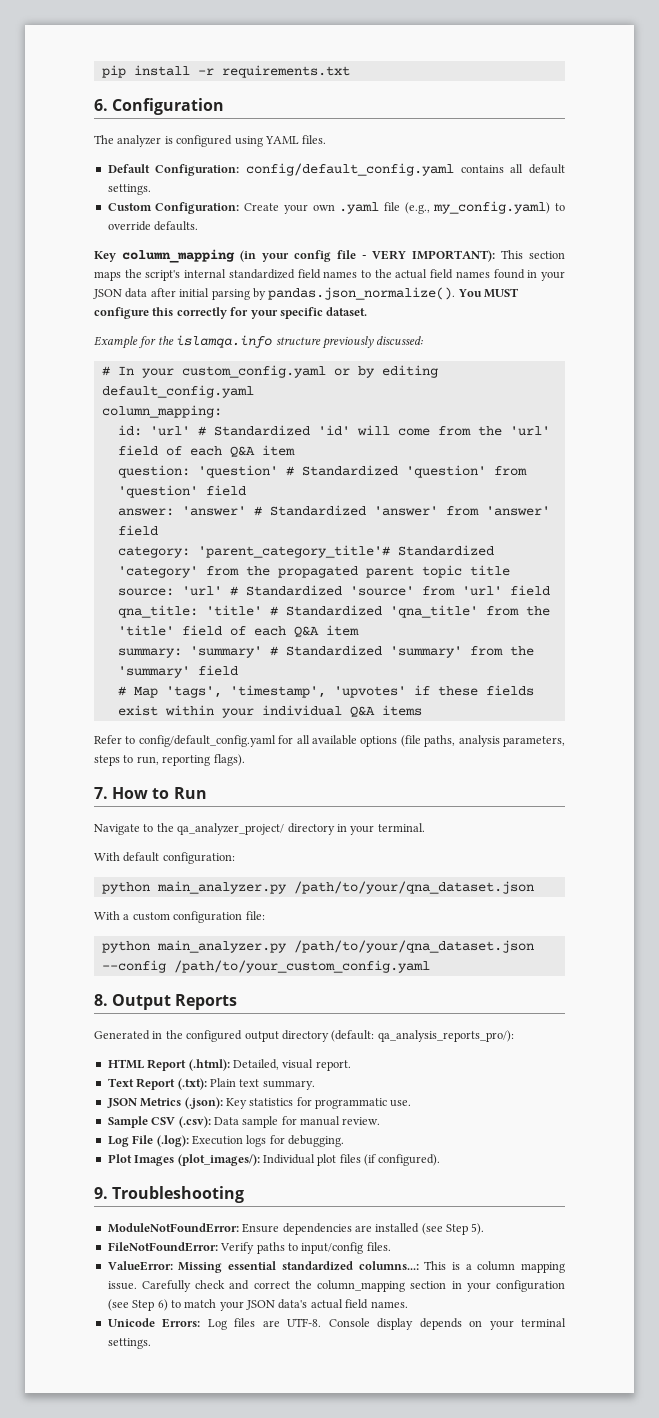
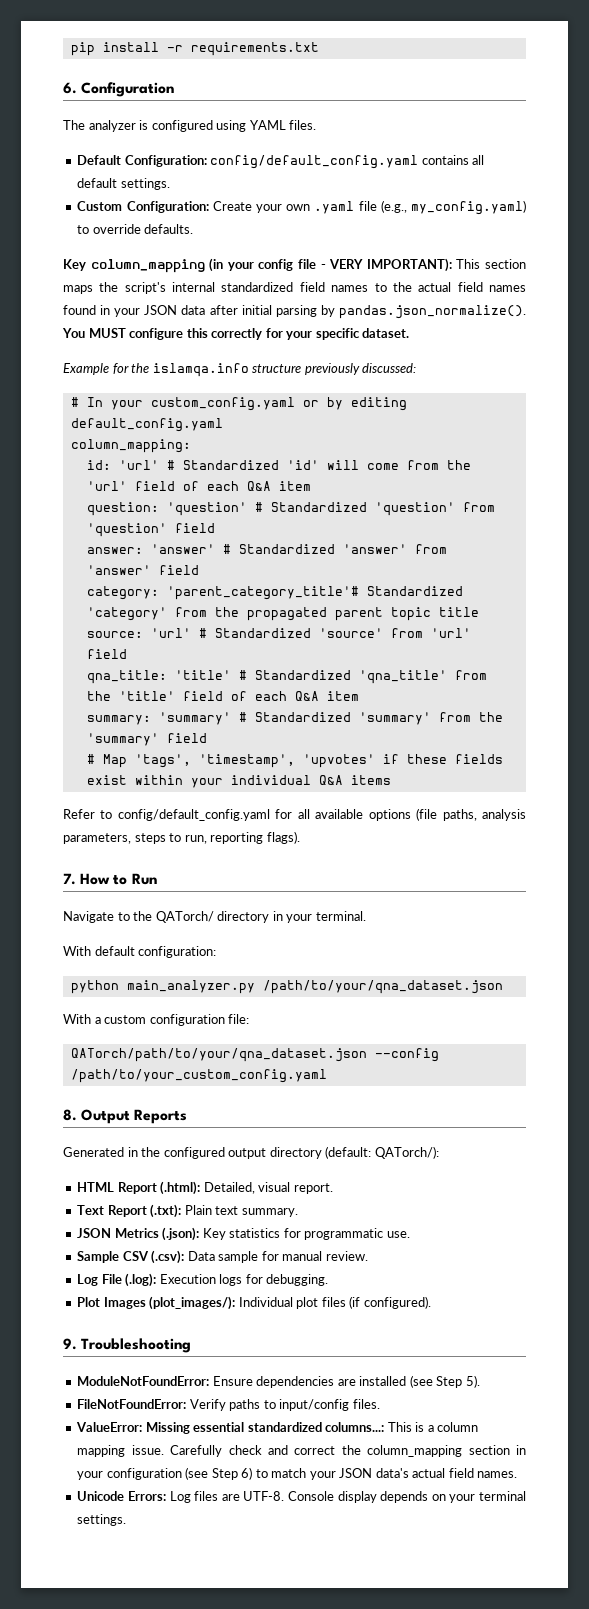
[177,823,285,835] qa_analyzer_project/ -> [155,911,214,923] QATorch/
[101,940,534,953] python main_analyzer.py /path/to/your/qna_dataset.json -> [70,1048,367,1062] QATorch/path/to/your/qna_dataset.json
[377,1030,514,1042] qa_analysis_reports_pro/): -> [374,1146,439,1159] QATorch/):

